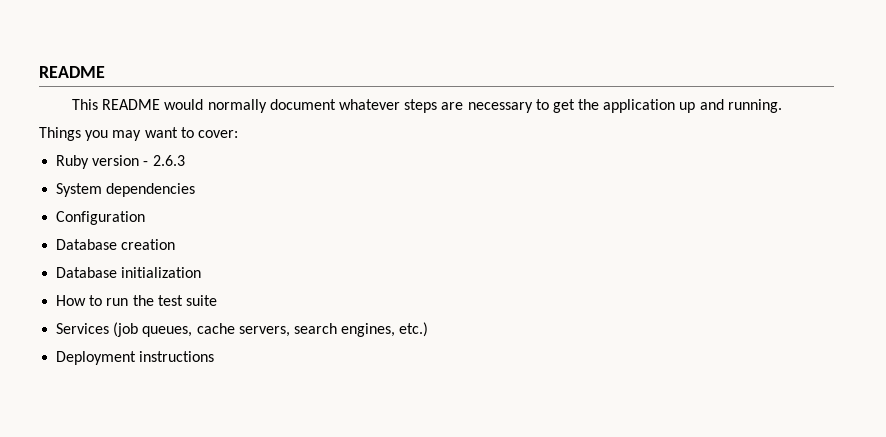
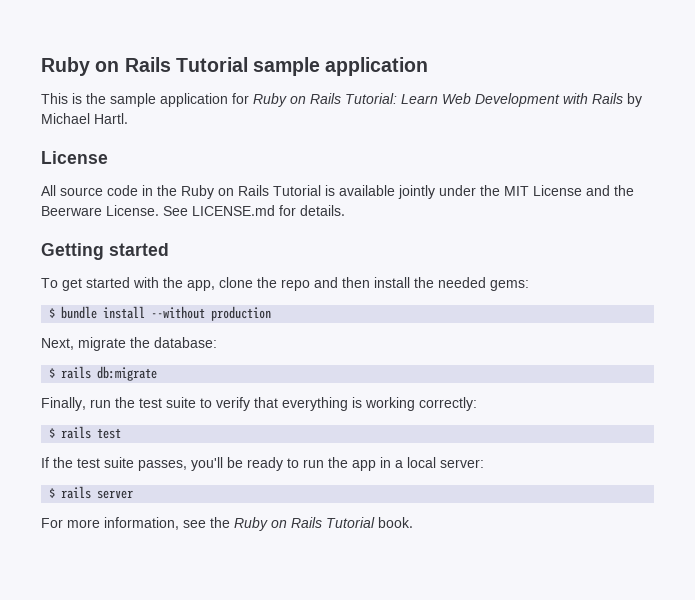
[39,66,105,78] [72,99,782,113] [39,127,238,141] [56,155,185,169] [56,183,196,197] [56,211,146,225] [56,239,176,250] [56,267,202,278] [56,295,217,306] [56,322,429,337] [56,351,215,365] README // This README would normally document whatever steps are necessary to get the application up and running. // Things you may want to cover: // Ruby version - 2.6.3 // System dependencies // Configuration // Database creation // Database initialization // How to run the test suite // Services (job queues, cache servers, search engines, etc.) // Deployment instructions -> [41,57,429,76] [41,93,642,107] [41,113,128,124] [41,151,108,164] [41,185,634,199] [41,205,345,216] [41,243,169,260] [41,277,529,291] [49,306,272,321] [41,337,217,351] [49,366,158,381] [41,397,477,411] [49,426,122,439] [41,457,484,471] [49,486,134,499] [41,517,413,531] Ruby on Rails Tutorial sample application // This is the sample application for Ruby on Rails Tutorial: Learn Web Development with Rails by Michael Hartl. // License // All source code in the Ruby on Rails Tutorial is available jointly under the MIT License and the Beerware License. See LICENSE.md for details. // Getting started // To get started with the app, clone the repo and then install the needed gems: // $ bundle install --without production // Next, migrate the database: // $ rails db:migrate // Finally, run the test suite to verify that everything is working correctly: // $ rails test // If the test suite passes, you'll be ready to run the app in a local server: // $ rails server // For more information, see the Ruby on Rails Tutorial book.

